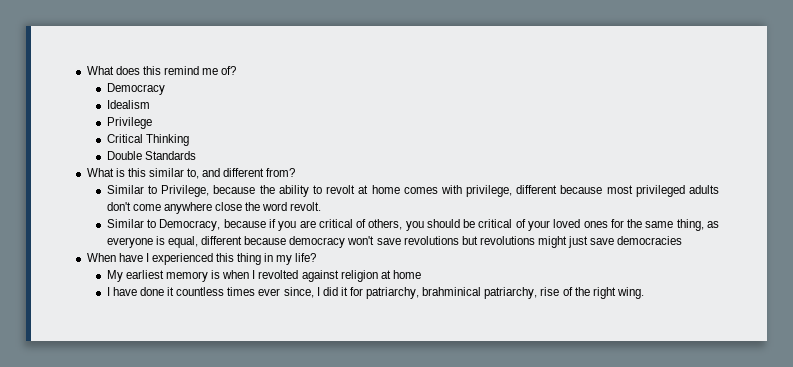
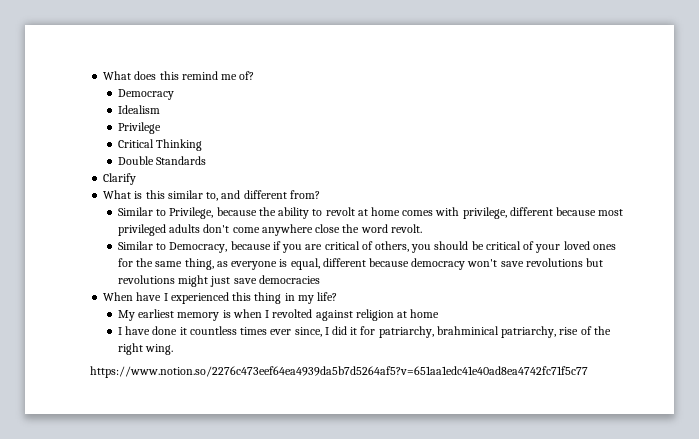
(196, 155) none -> [103,173,137,185] // Clarify
(644, 293) none -> [90,366,588,378] // https://www.notion.so/2276c473eef64ea4939da5b7d5264af5?v=651aa1edc41e40ad8ea4742fc71f5c77

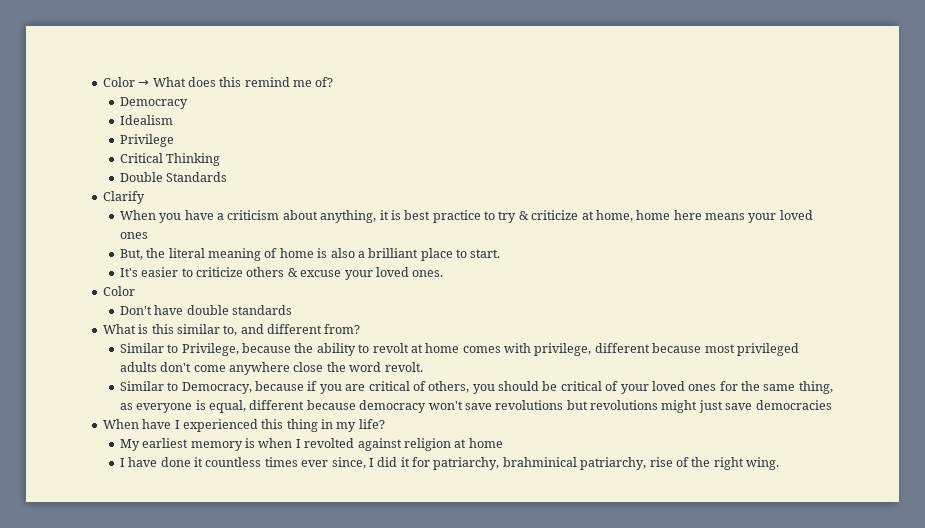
(103, 75) none -> [102,77,150,87] Color →
(137, 179) none -> [119,210,813,223] [119,232,148,239] [119,248,501,261] [119,267,444,280] [102,286,135,296] [119,305,293,315] // When you have a criticism about anything, it is best practice to try & criticize at home, home here means your loved ones // But, the literal meaning of home is also a brilliant place to start. // It's easier to criticize others & excuse your loved ones. // Color // Don't have double standards
[90,366,588,378] // https://www.notion.so/2276c473eef64ea4939da5b7d5264af5?v=651aa1edc41e40ad8ea4742fc71f5c77 -> (780, 463) none

